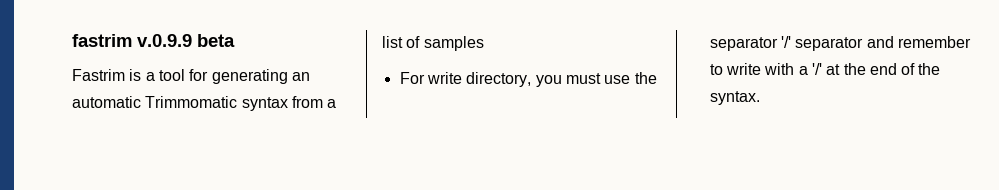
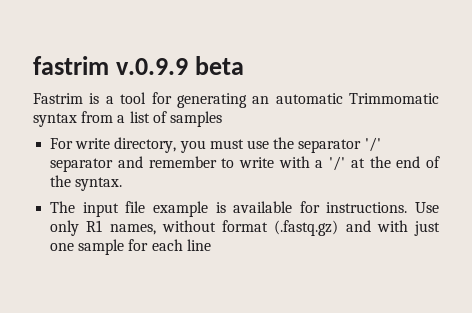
(760, 98) none -> [50,201,439,217] [50,220,440,236] [50,239,211,255] // The input file example is available for instructions. Use only R1 names, without format (.fastq.gz) and with just one sample for each line

